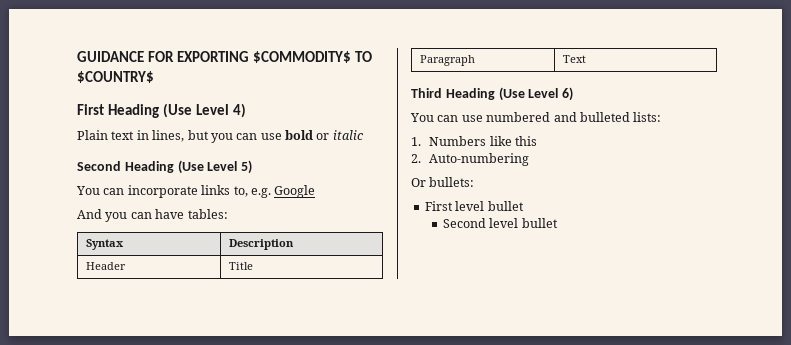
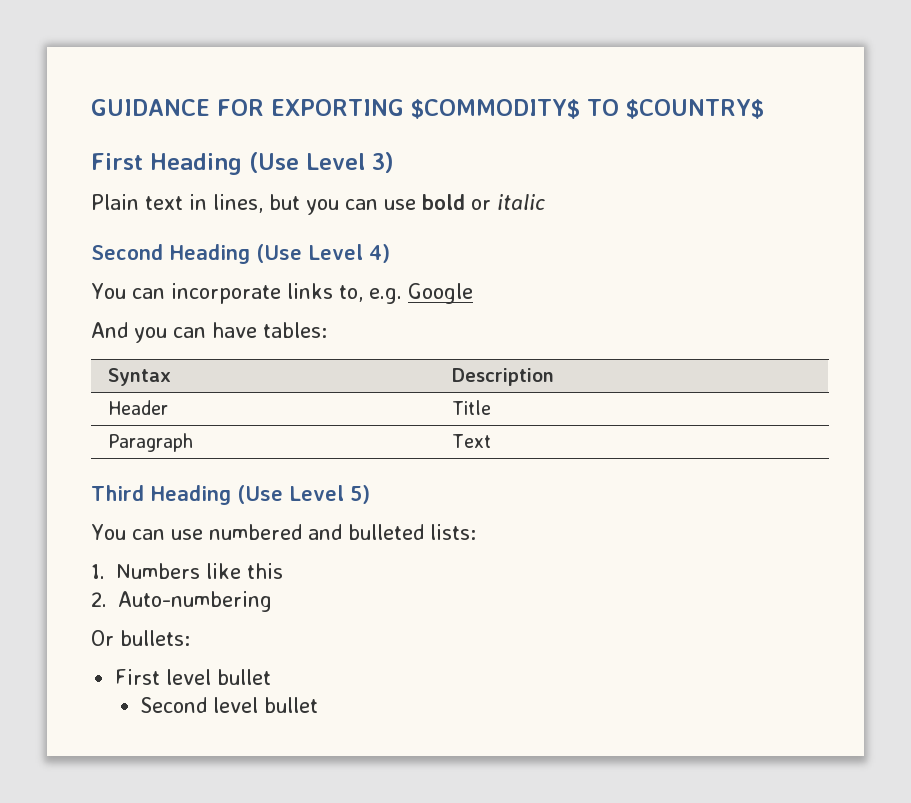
[233,103,247,118] 4) -> [372,152,394,173] 3)
[241,160,253,174] 5) -> [369,244,390,263] 4)
[562,87,574,101] 6) -> [350,485,370,504] 5)

